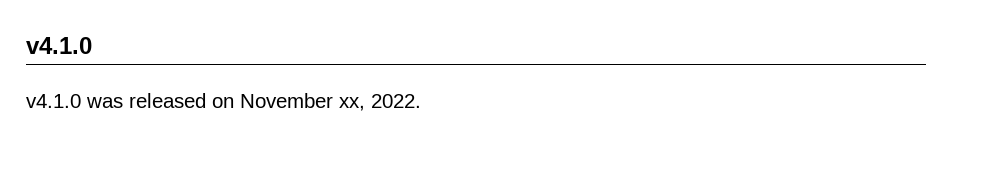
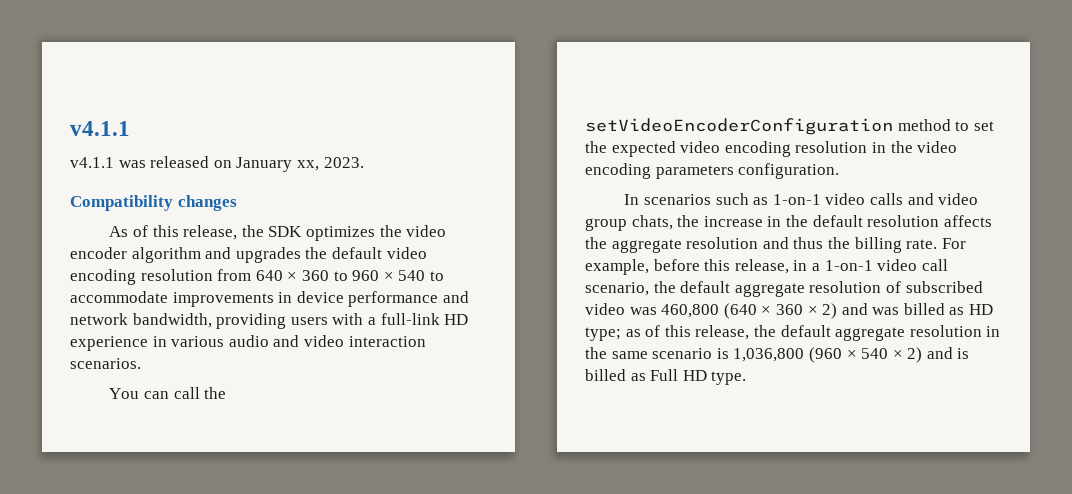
[26,37,92,54] [26,94,81,108] v4.1.0 // v4.1.0 -> [70,121,130,136] [70,157,114,168] v4.1.1 // v4.1.1
[240,93,421,111] November xx, 2022. -> [236,157,364,172] [70,195,237,211] [109,225,447,241] [70,247,427,263] [70,269,444,285] [70,291,469,307] [70,313,469,329] [70,335,426,351] [70,358,141,369] [109,387,227,399] [585,118,994,135] [585,141,958,157] [585,163,840,179] [624,193,979,205] [585,215,992,231] [585,237,966,253] [585,259,948,275] [585,281,983,297] [585,303,994,319] [585,325,1001,341] [585,347,970,363] [585,369,747,385] January xx, 2023. // Compatibility changes // As of this release, the SDK optimizes the video encoder algorithm and upgrades the default video encoding resolution from 640 × 360 to 960 × 540 to accommodate improvements in device performance and network bandwidth, providing users with a full-link HD experience in various audio and video interaction scenarios. // You can call the setVideoEncoderConfiguration method to set the expected video encoding resolution in the video encoding parameters configuration. // In scenarios such as 1-on-1 video calls and video group chats, the increase in the default resolution affects the aggregate resolution and thus the billing rate. For example, before this release, in a 1-on-1 video call scenario, the default aggregate resolution of subscribed video was 460,800 (640 × 360 × 2) and was billed as HD type; as of this release, the default aggregate resolution in the same scenario is 1,036,800 (960 × 540 × 2) and is billed as Full HD type.

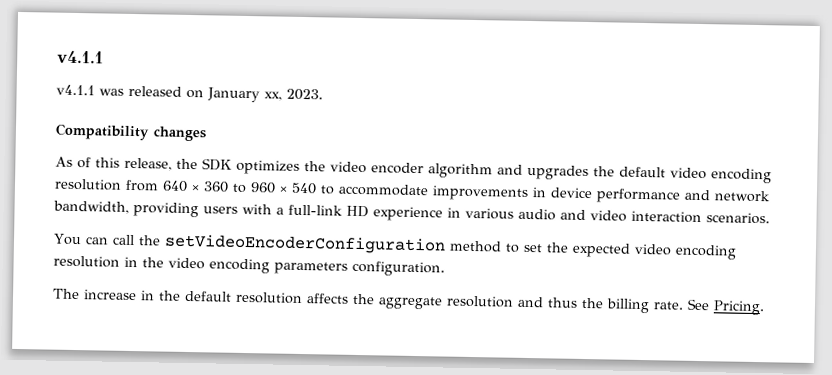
[624,193,979,205] [585,215,700,231] In scenarios such as 1-on-1 video calls and video group chats, the -> [52,288,80,300] The
[941,238,966,249] [585,259,948,275] [585,281,983,297] [585,303,994,319] [585,325,1001,341] [585,347,970,363] [585,369,747,385] For example, before this release, in a 1-on-1 video call scenario, the default aggregate resolution of subscribed video was 460,800 (640 × 360 × 2) and was billed as HD type; as of this release, the default aggregate resolution in the same scenario is 1,036,800 (960 × 540 × 2) and is billed as Full HD type. -> [687,298,765,316] See Pricing.

